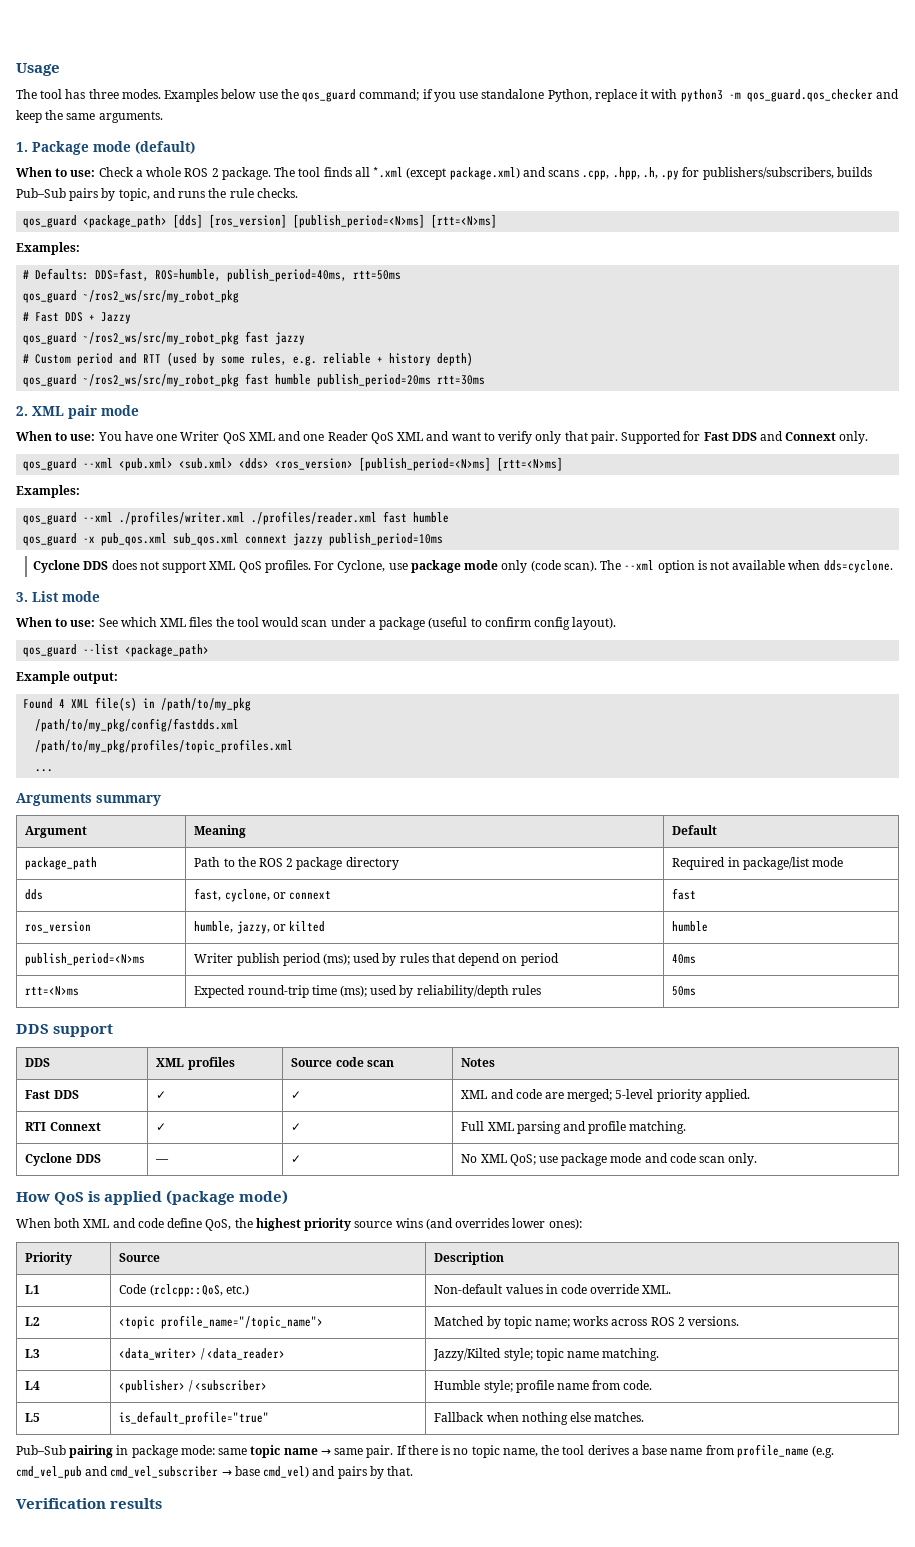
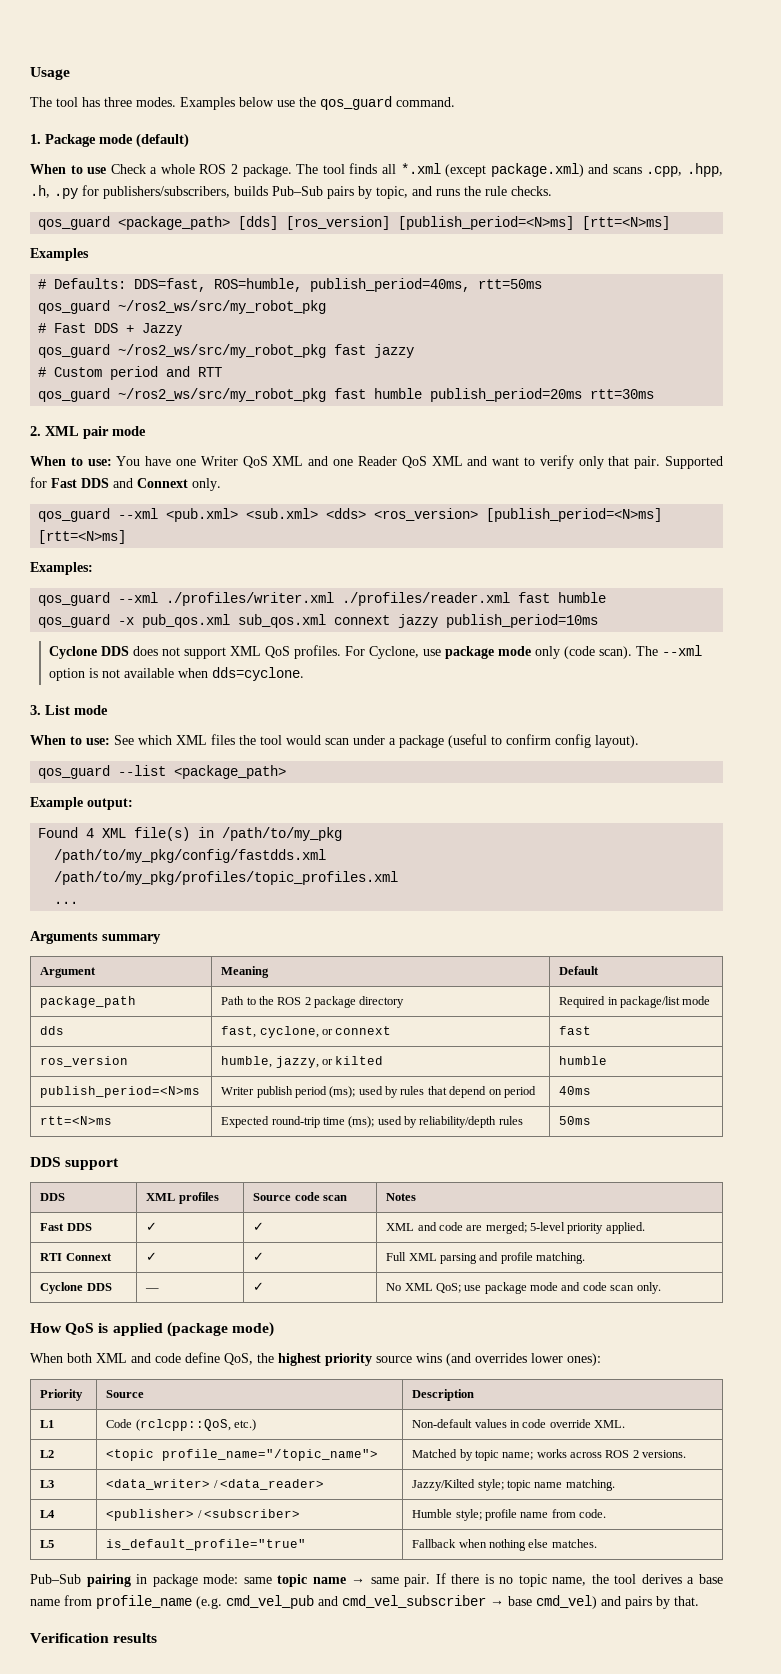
[359,89,899,102] [16,110,163,123] command; if you use standalone Python, replace it with python3 -m qos_guard.qos_checker and keep the same arguments. -> [396,97,455,107] command.
[70,170,96,177] use: -> [87,167,107,174] use
[16,242,80,255] Examples: -> [30,248,89,261] Examples
[167,352,474,366] (used by some rules, e.g. reliable + history depth) -> (223, 372) none

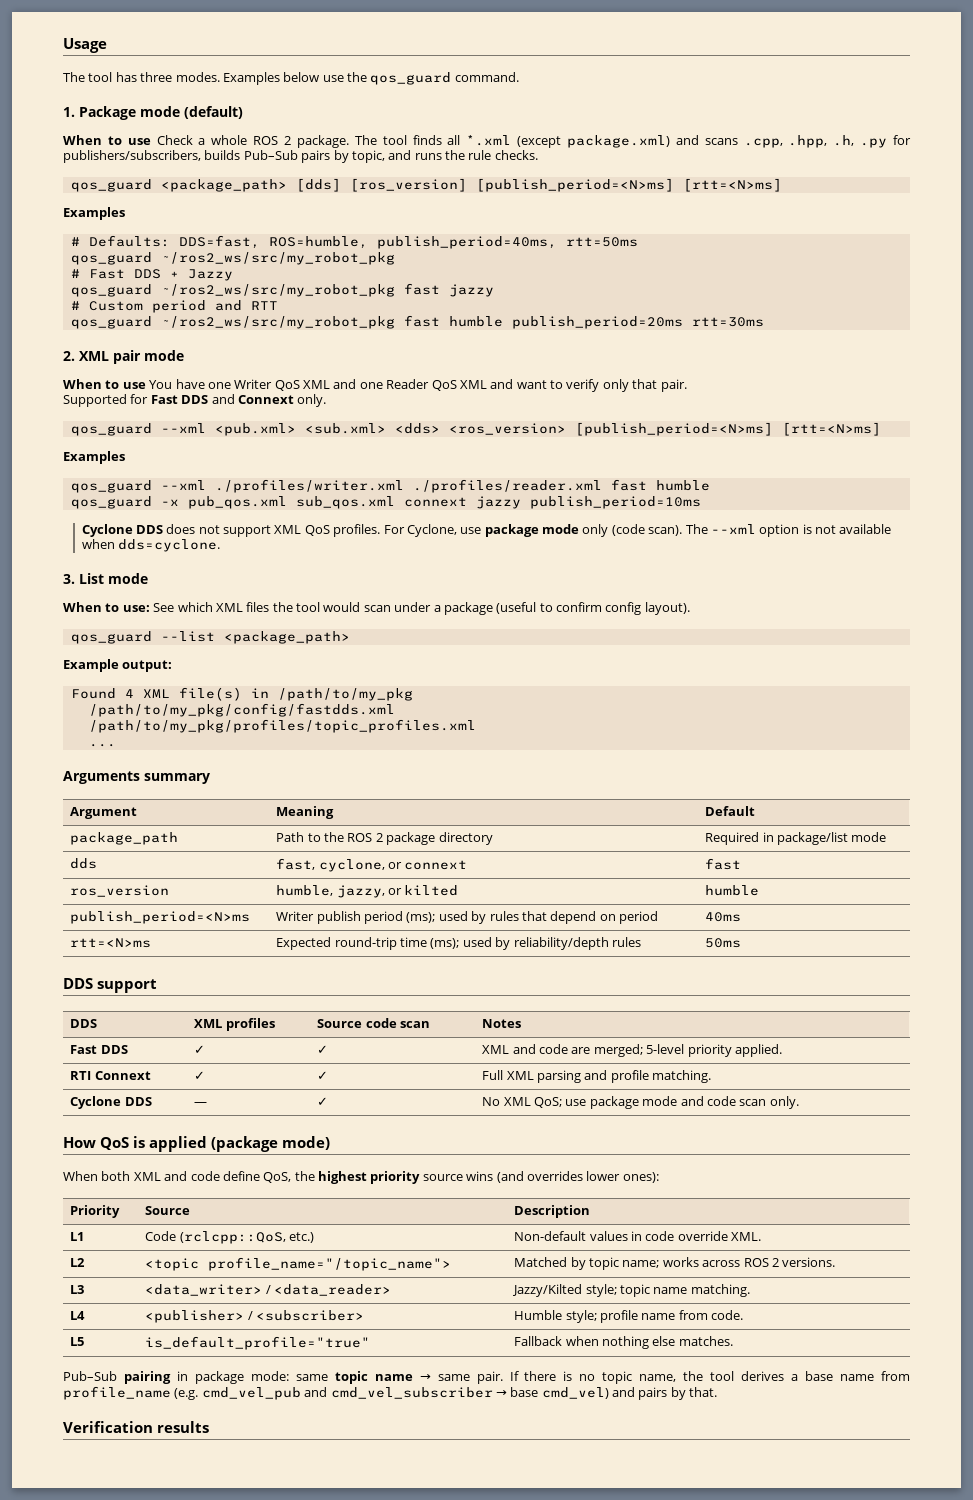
[87,459,112,466] use: -> [122,382,146,389] use
(661, 462) none -> (687, 385) //
[30,562,93,575] Examples: -> [63,451,125,464] Examples

